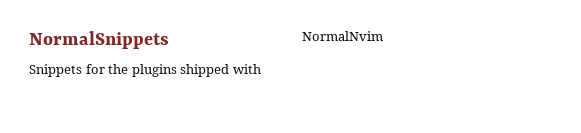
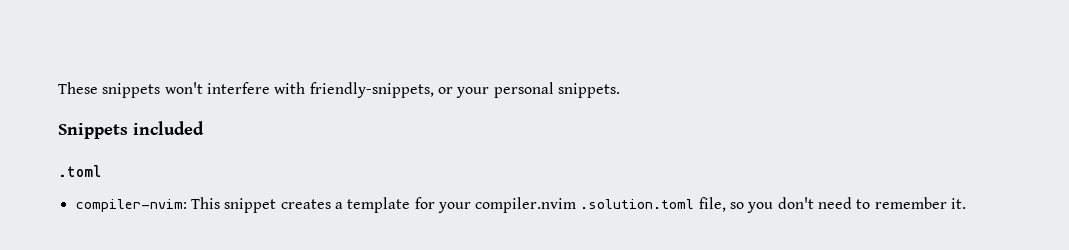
[29,31,169,49] [29,64,261,77] [302,31,383,41] NormalSnippets // Snippets for the plugins shipped with NormalNvim -> [58,82,620,98] [58,121,204,139] [58,165,101,177] [75,197,967,213] These snippets won't interfere with friendly-snippets, or your personal snippets. // Snippets included // .toml // compiler-nvim: This snippet creates a template for your compiler.nvim .solution.toml file, so you don't need to remember it.

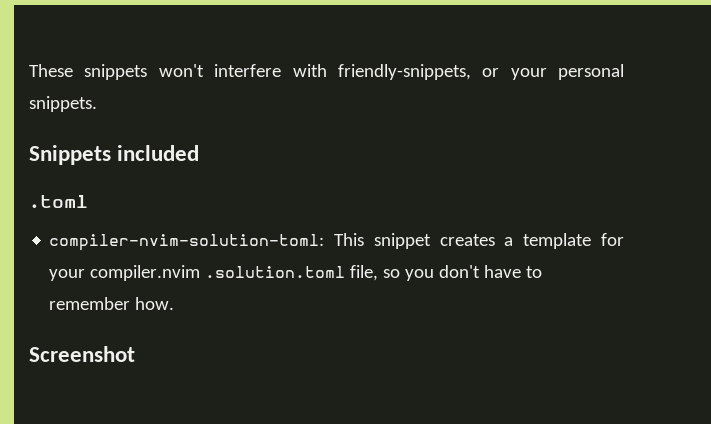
[75,199,187,212] compiler-nvim: -> [49,234,325,251] compiler-nvim-solution-toml:
[818,197,853,209] need -> [484,265,522,278] have
[951,198,967,209] it. -> [135,297,175,310] [29,346,135,362] how. // Screenshot

